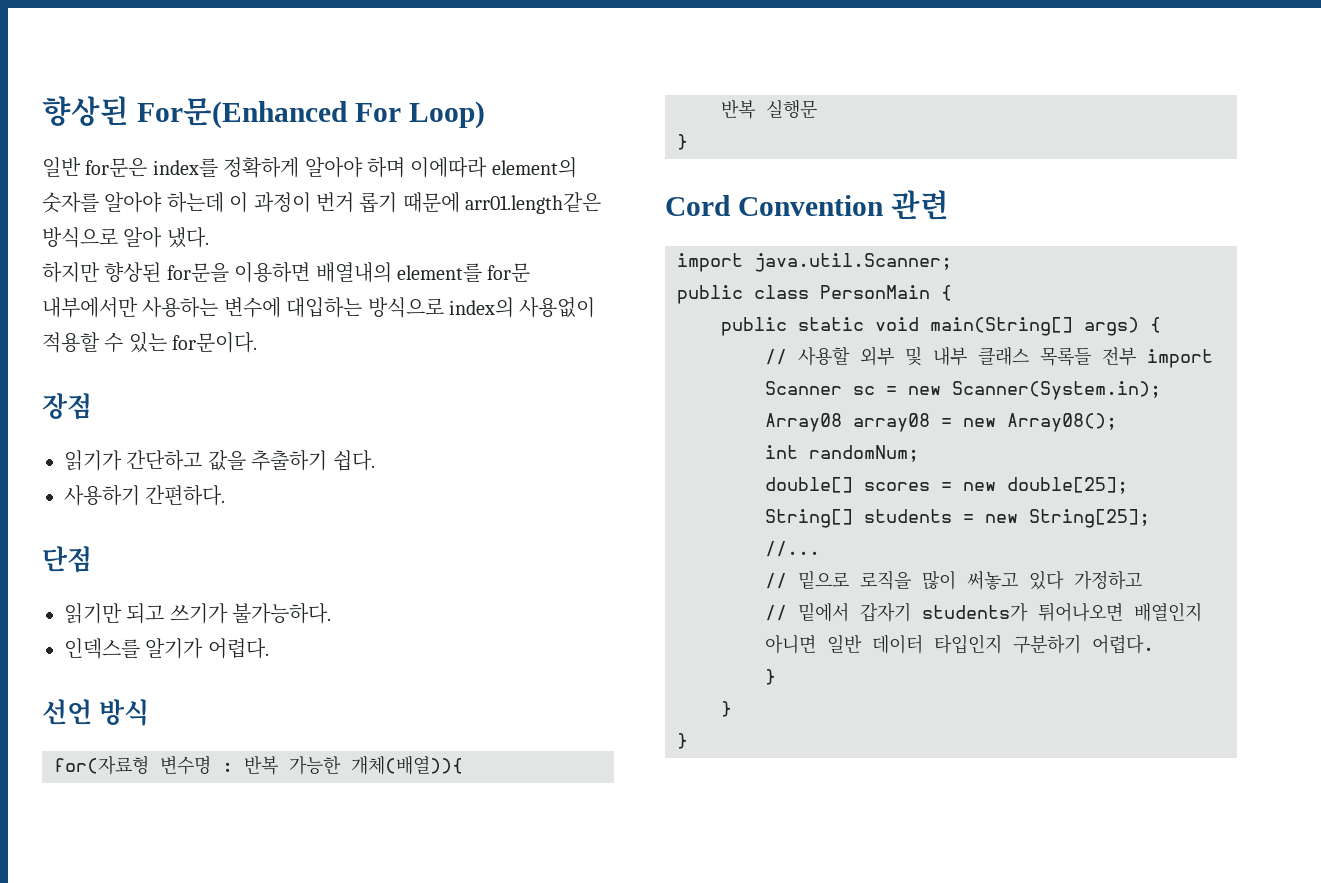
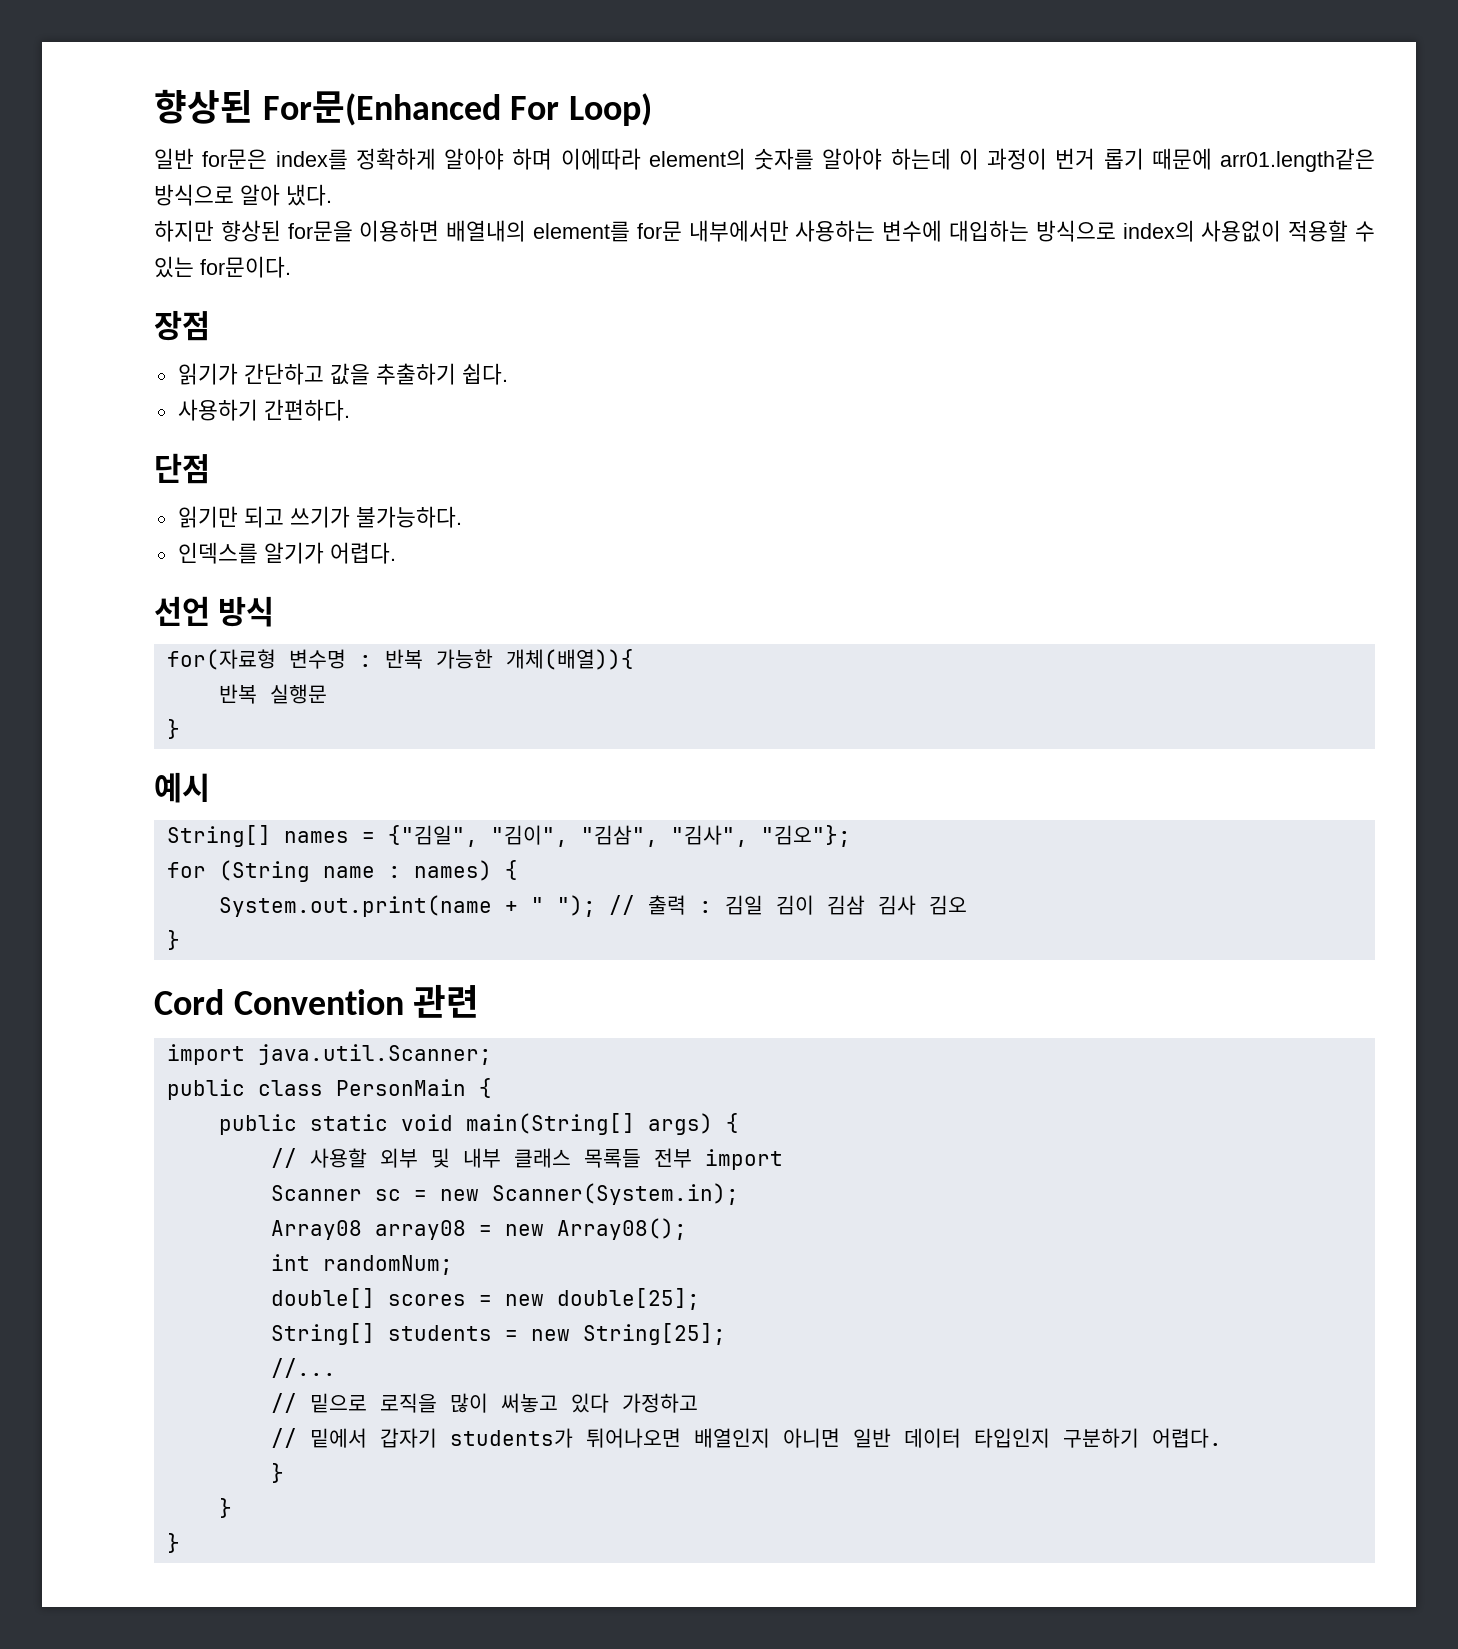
(688, 142) none -> [154,772,210,803] [166,825,851,847] [166,860,518,882] [218,895,967,917] [166,930,180,950] // 예시 // String[] names = {"김일", "김이", "김삼", "김사", "김오"}; // for (String name : names) { // System.out.print(name + " "); // 출력 : 김일 김이 김삼 김사 김오 // }

